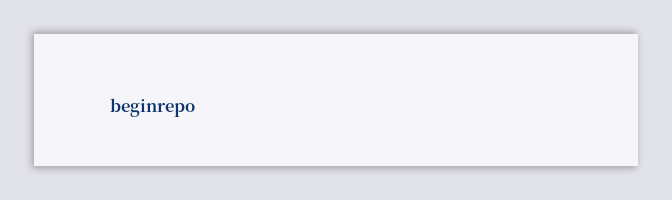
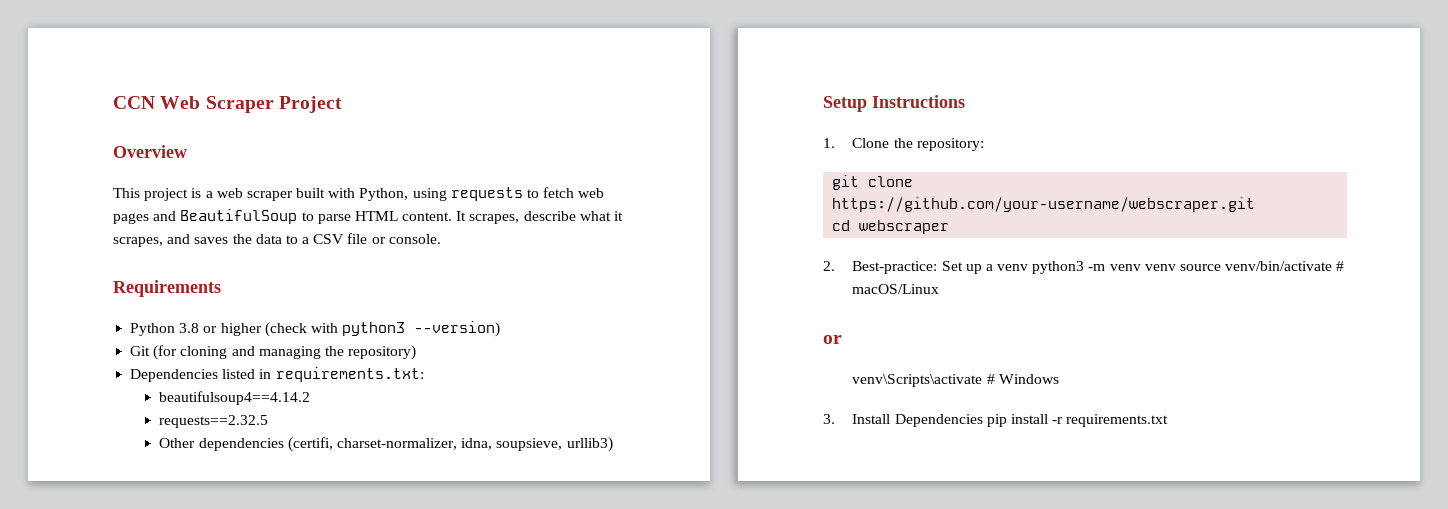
[110,98,195,117] beginrepo -> [113,96,342,113] [113,145,187,158] [113,187,605,201] [113,209,624,224] [113,233,441,247] [113,280,221,297] [130,321,501,337] [130,345,417,360] [130,367,424,382] [159,391,311,405] [159,415,269,428] [159,437,613,452] [823,95,965,112] [823,138,984,151] [832,175,914,190] [832,197,1256,212] [832,220,950,234] [823,261,1345,274] [852,284,940,294] [823,335,842,344] [852,374,1059,387] [823,414,1169,427] CCN Web Scraper Project // Overview // This project is a web scraper built with Python, using requests to fetch web pages and BeautifulSoup to parse HTML content. It scrapes, describe what it scrapes, and saves the data to a CSV file or console. // Requirements // Python 3.8 or higher (check with python3 --version) // Git (for cloning and managing the repository) // Dependencies listed in requirements.txt: // beautifulsoup4==4.14.2 // requests==2.32.5 // Other dependencies (certifi, charset-normalizer, idna, soupsieve, urllib3) // Setup Instructions // 1. Clone the repository: // git clone https://github.com/your-username/webscraper.git // cd webscraper // 2. Best-practice: Set up a venv python3 -m venv venv source venv/bin/activate # macOS/Linux // or // venv\Scripts\activate # Windows // 3. Install Dependencies pip install -r requirements.txt

